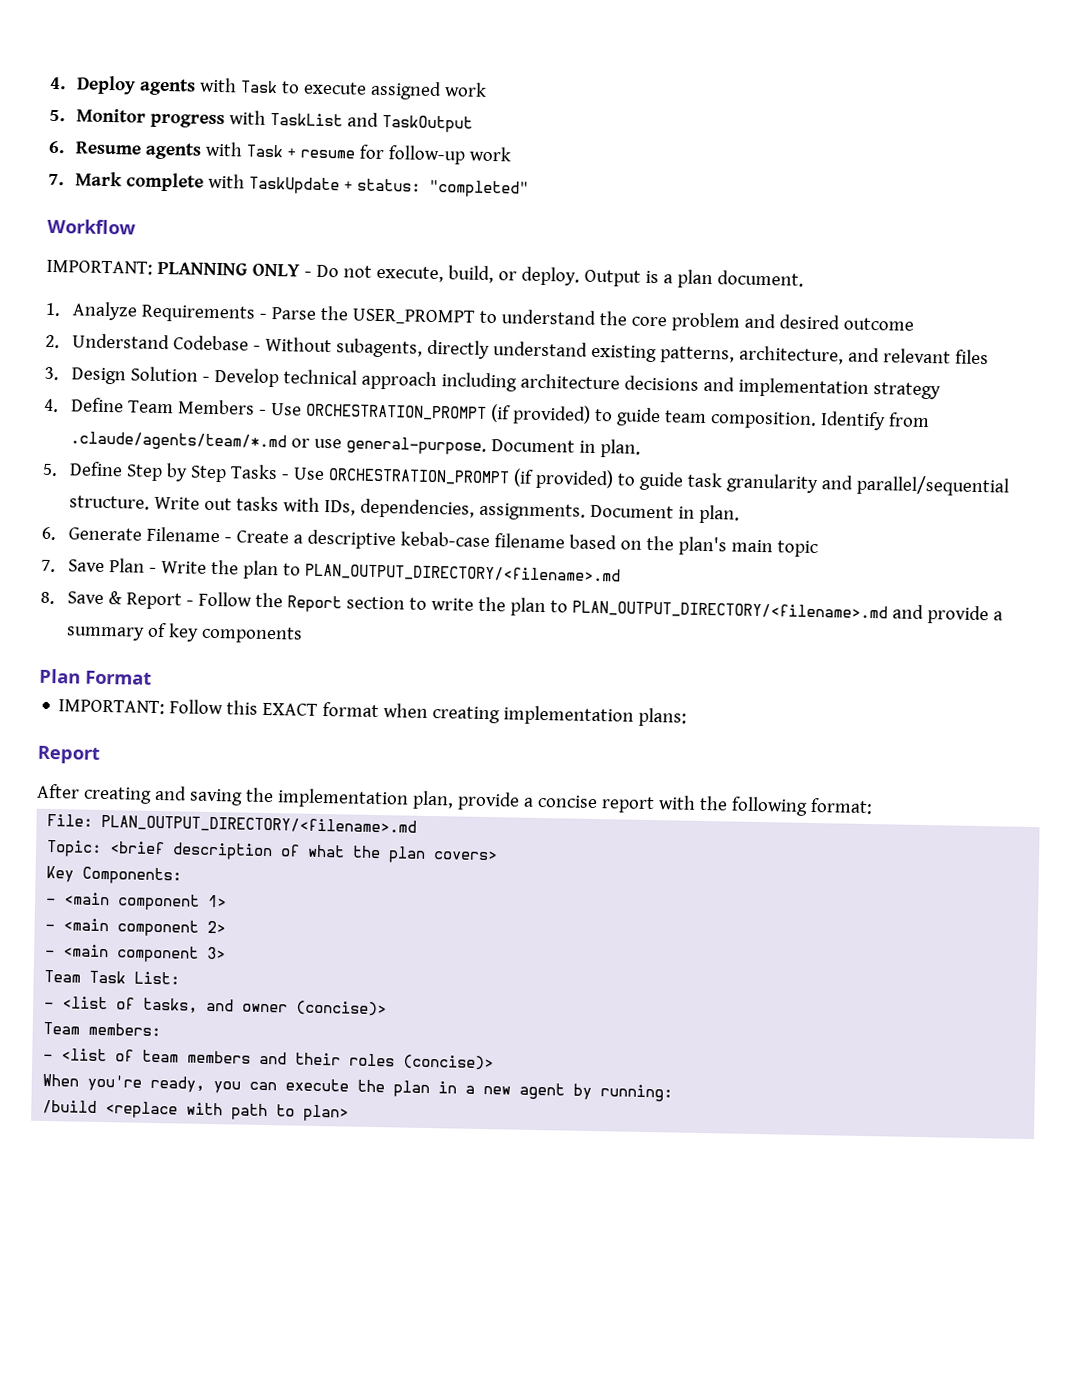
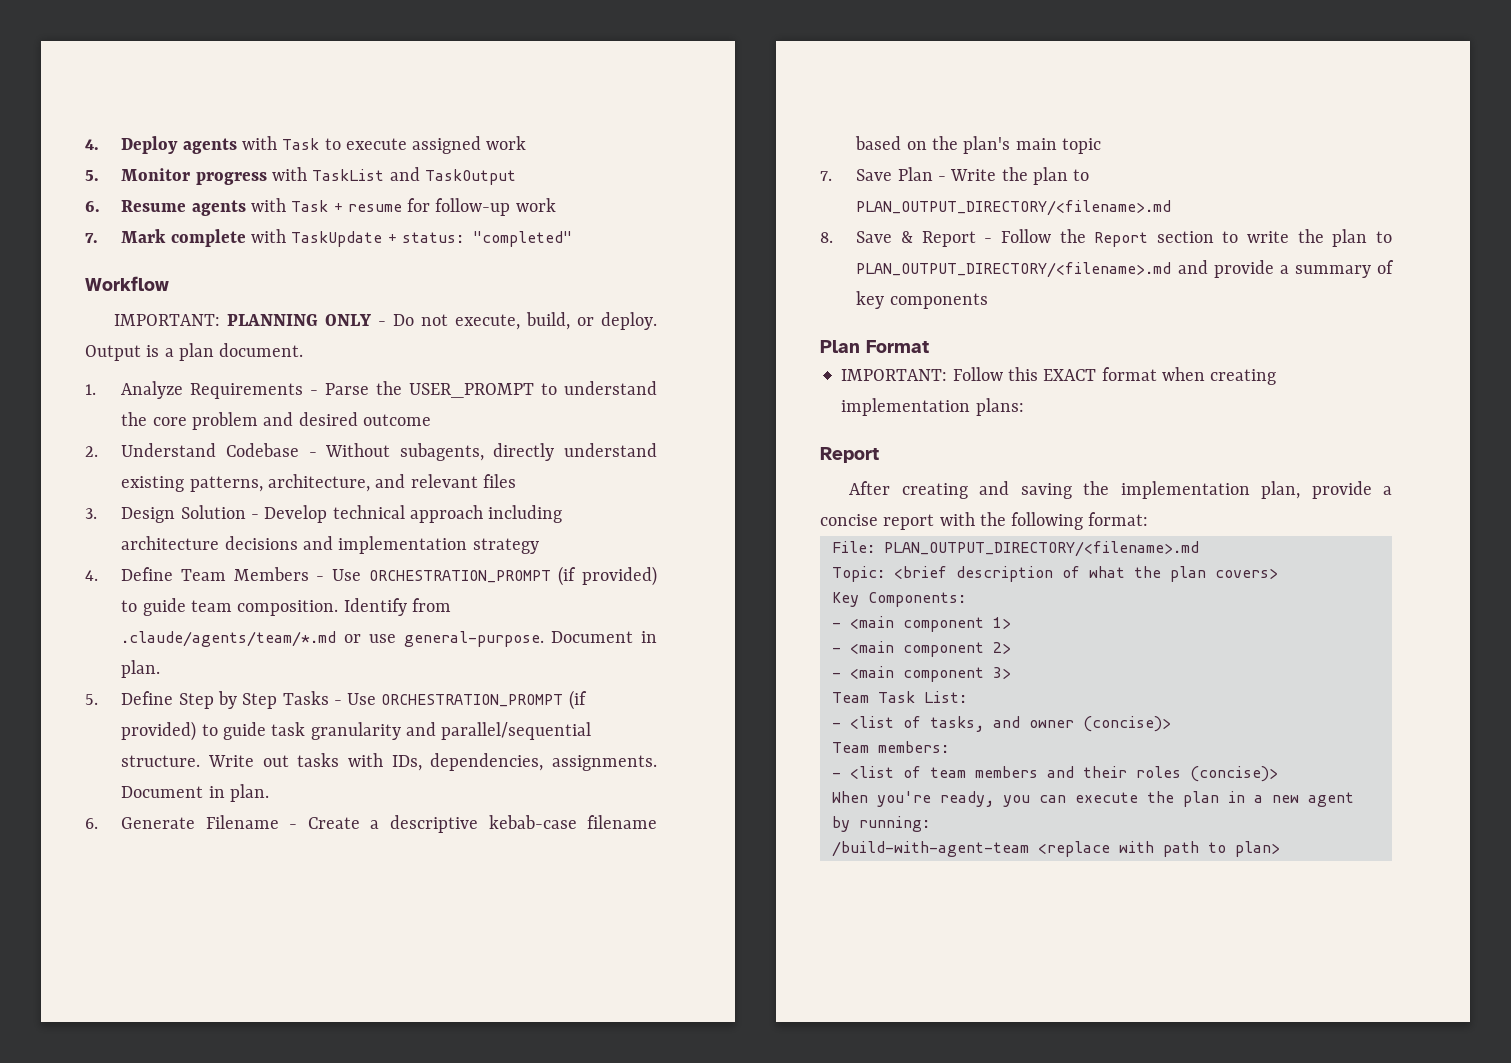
[42,1099,98,1114] /build -> [831,841,1029,857] /build-with-agent-team

